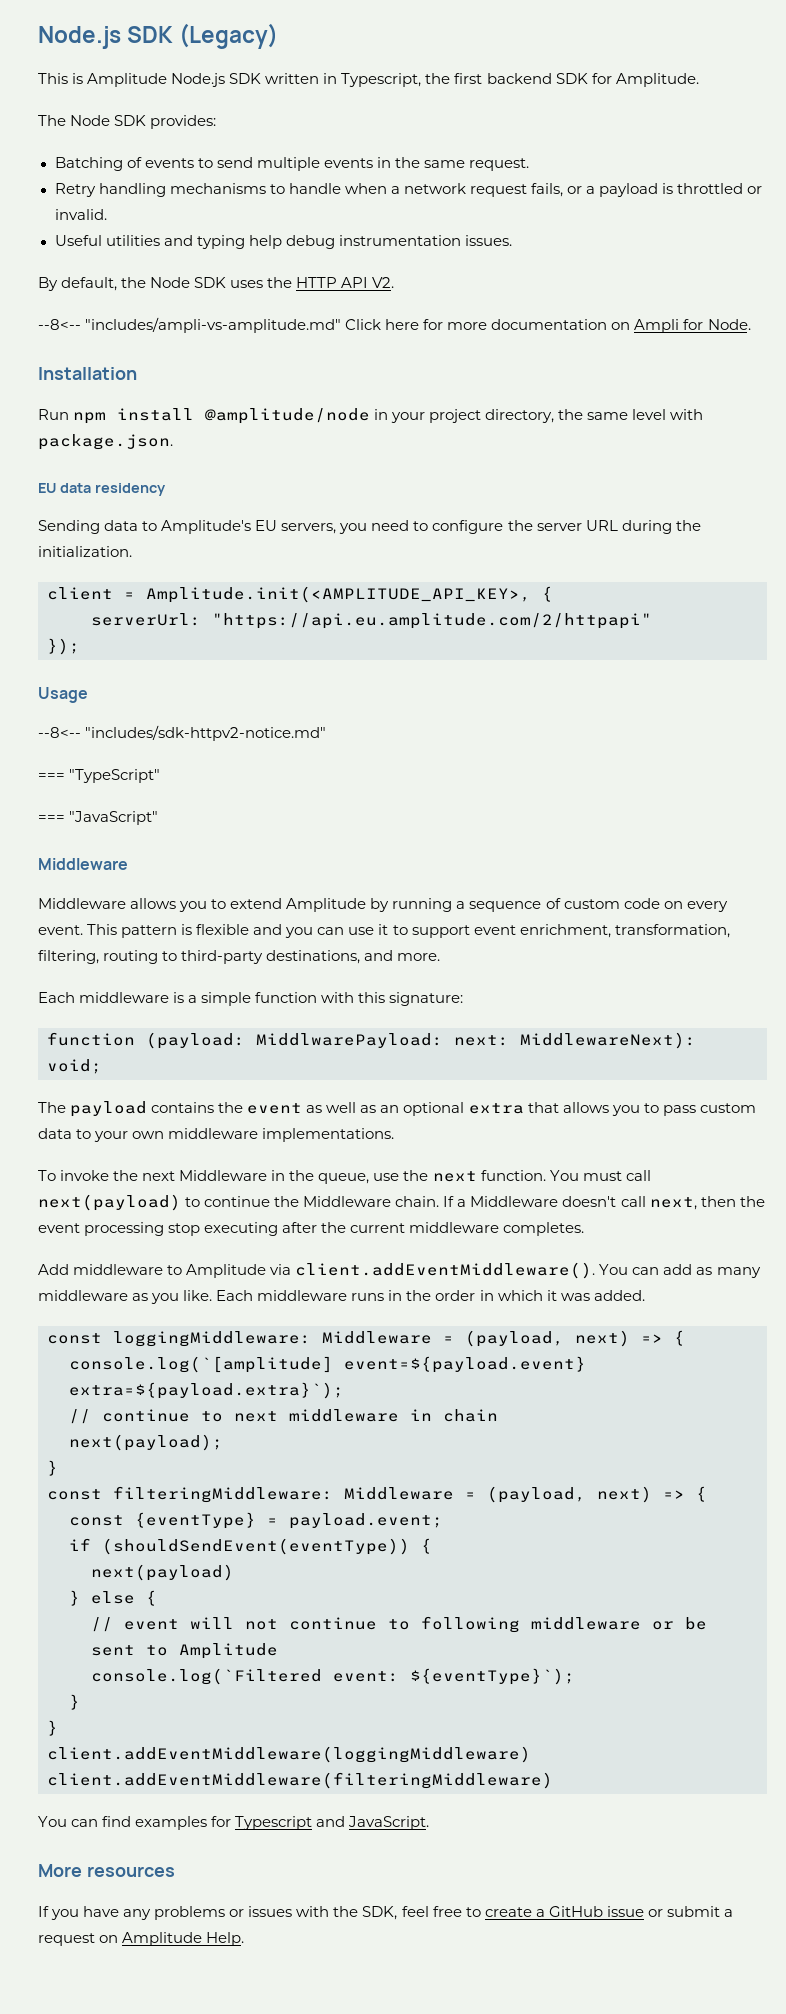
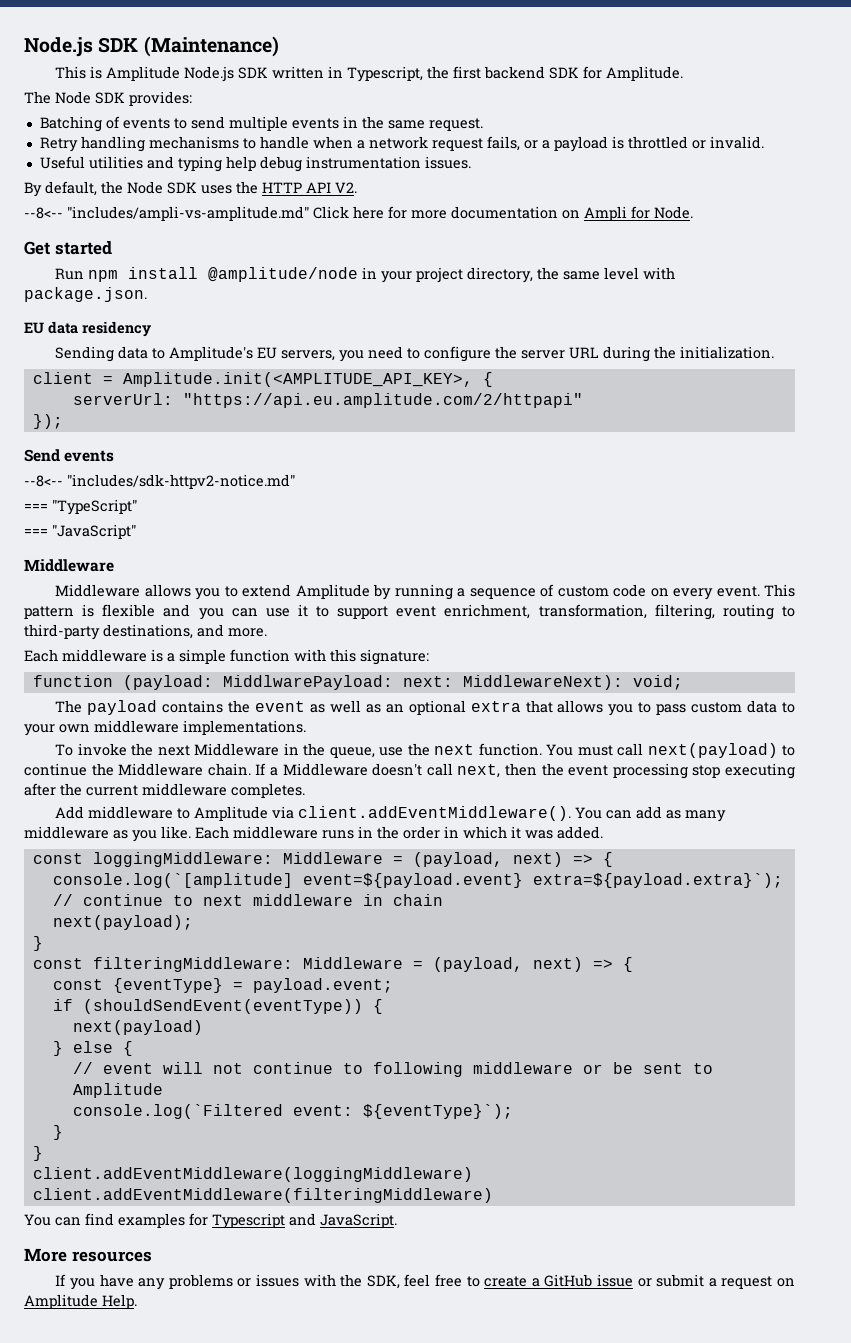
[38,23,279,49] Node.js SDK (Legacy) -> [24,36,279,57] Node.js SDK (Maintenance)
[38,367,137,380] Installation -> [24,241,112,255] Get started
[38,687,88,703] Usage -> [24,449,115,462] Send events

